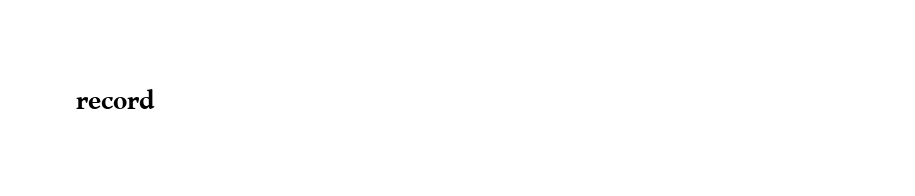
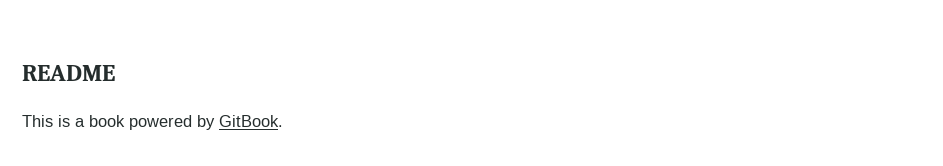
[76,89,155,109] record -> [22,65,115,81] [22,115,283,130] README // This is a book powered by GitBook.

